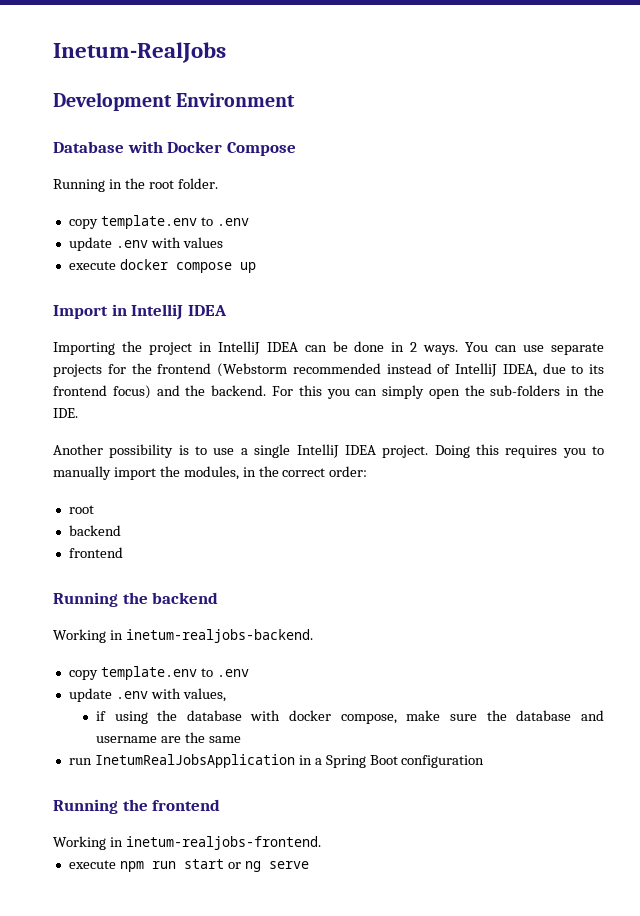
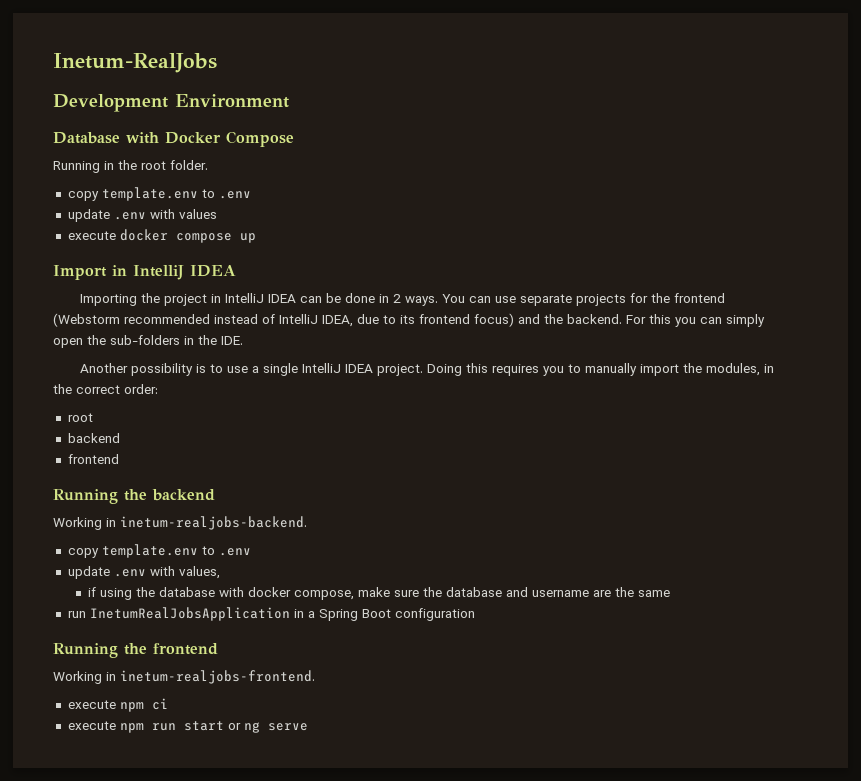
(321, 843) none -> [67,698,168,712] // execute npm ci

